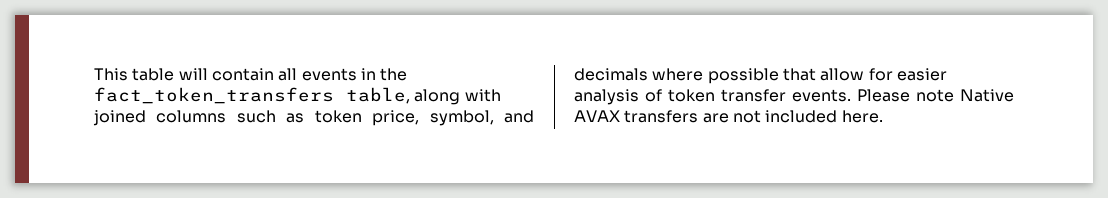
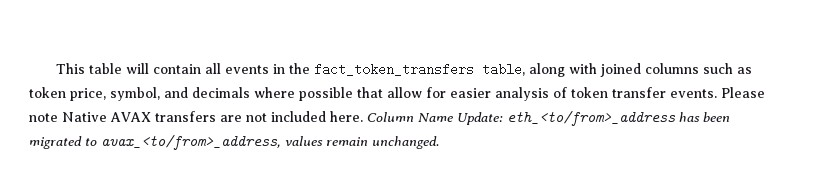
(883, 116) none -> [367,110,730,126] [29,134,439,150] Column Name Update: eth_<to/from>_address has been migrated to avax_<to/from>_address, values remain unchanged.

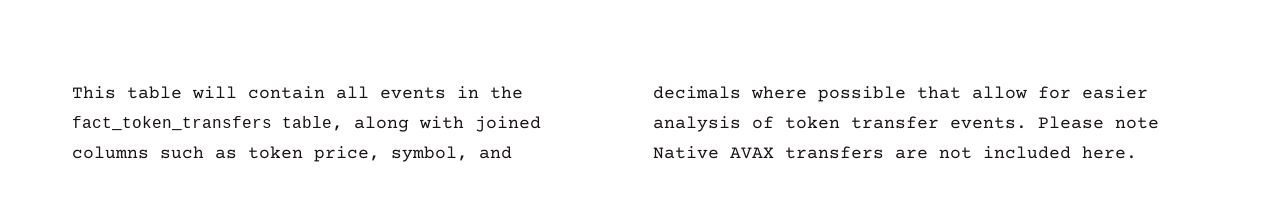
[367,110,730,126] [29,134,439,150] Column Name Update: eth_<to/from>_address has been migrated to avax_<to/from>_address, values remain unchanged. -> (1137, 152) none

